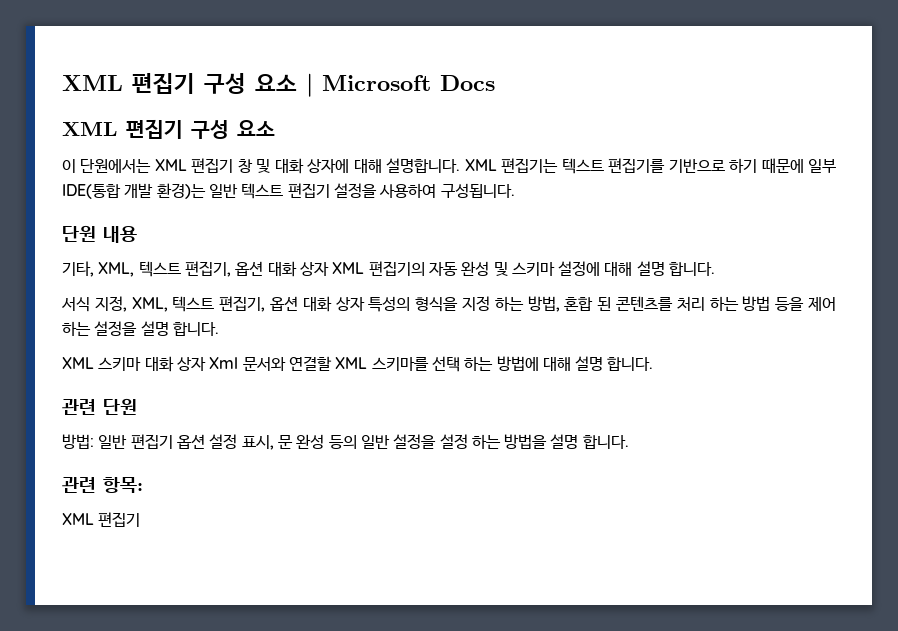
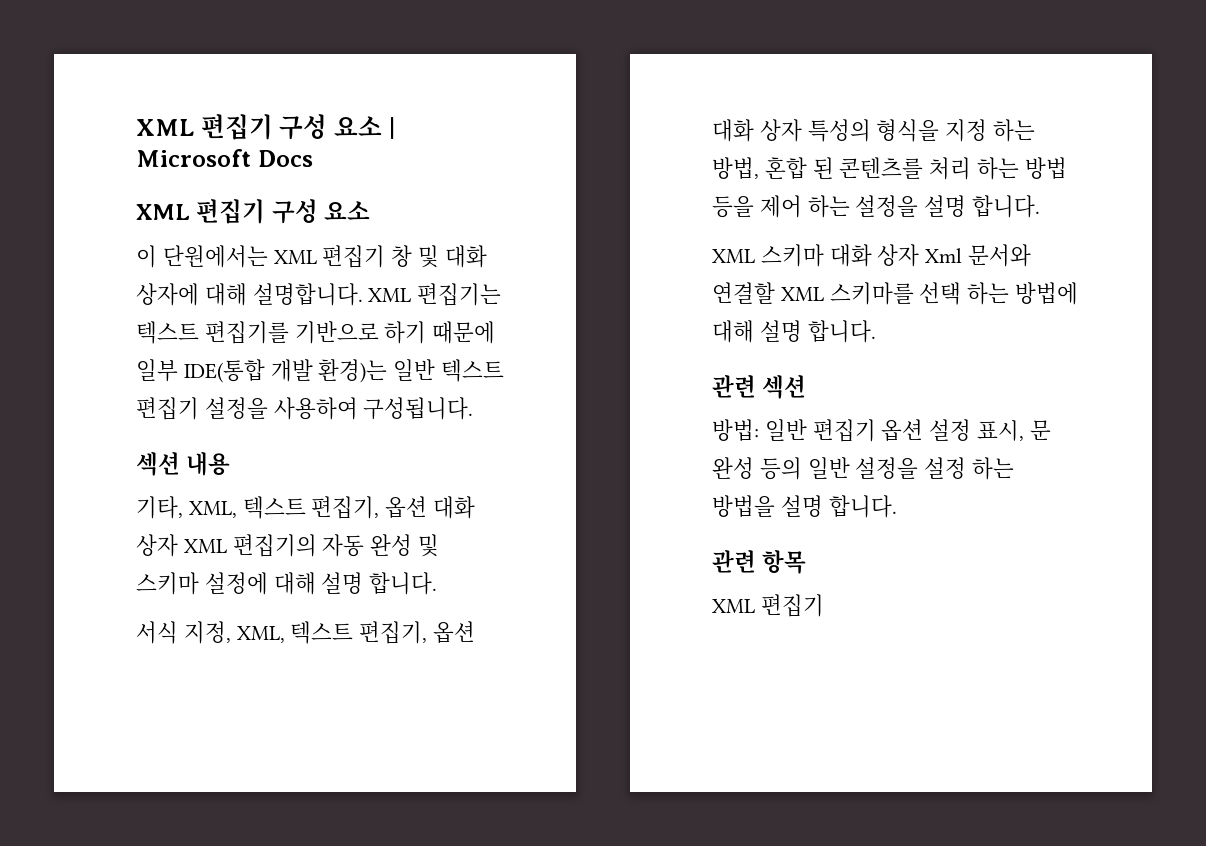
[62,225,96,242] 단원 -> [136,452,180,476] 섹션
[103,398,137,415] 단원 -> [762,375,807,399] 섹션
[103,477,143,493] 항목: -> [762,550,807,574] 항목

